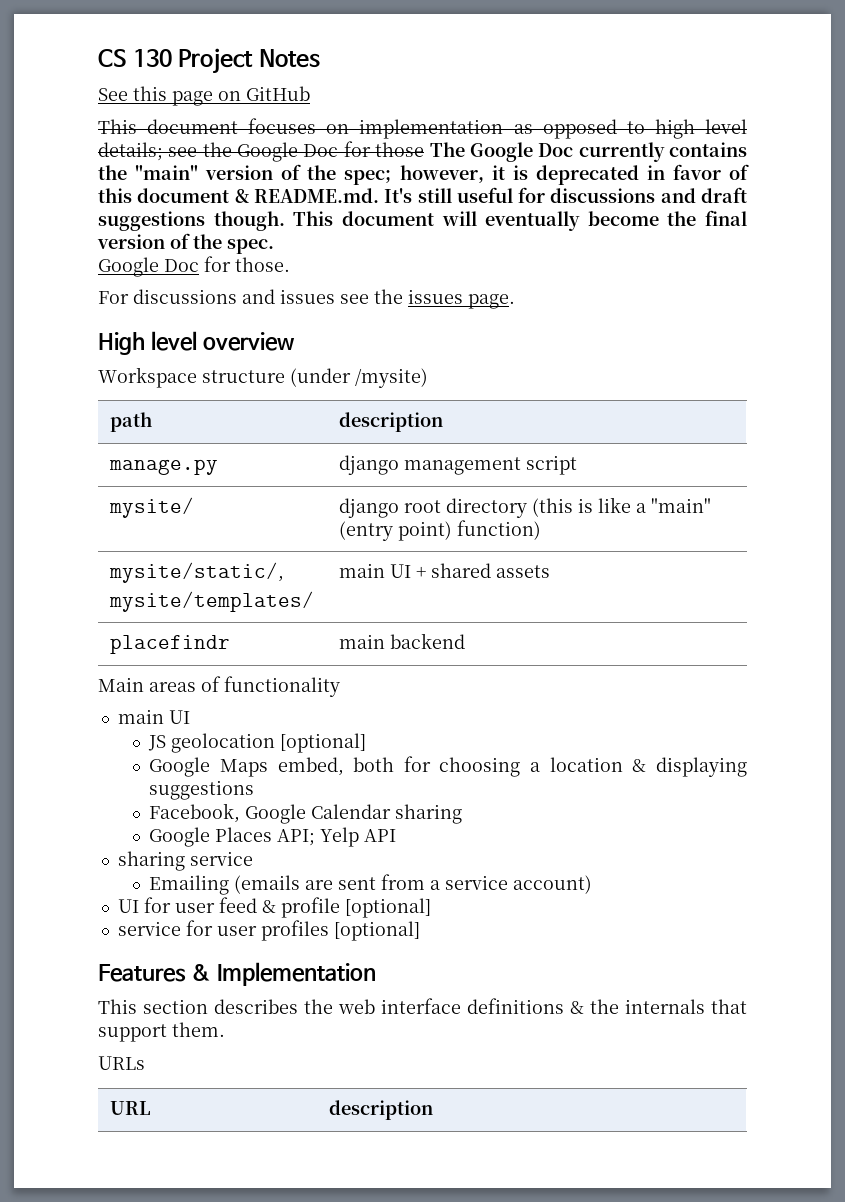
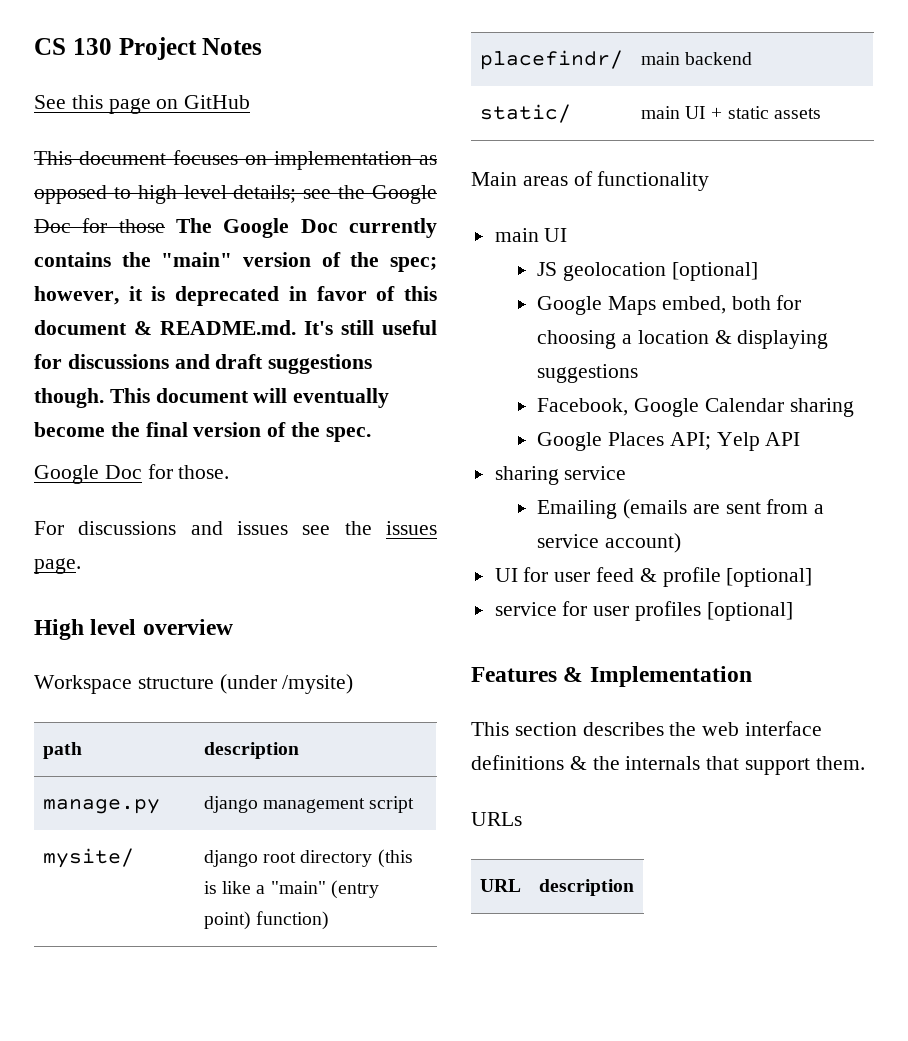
[109,562,285,583] [109,591,315,612] mysite/static/, // mysite/templates/ -> [479,50,623,70] [640,52,752,65] [479,104,571,123] placefindr/ | main backend // static/
[431,563,492,578] shared -> [727,106,769,119] static
[110,635,231,654] [339,633,466,649] // placefindr | main backend -> (821, 113) none

